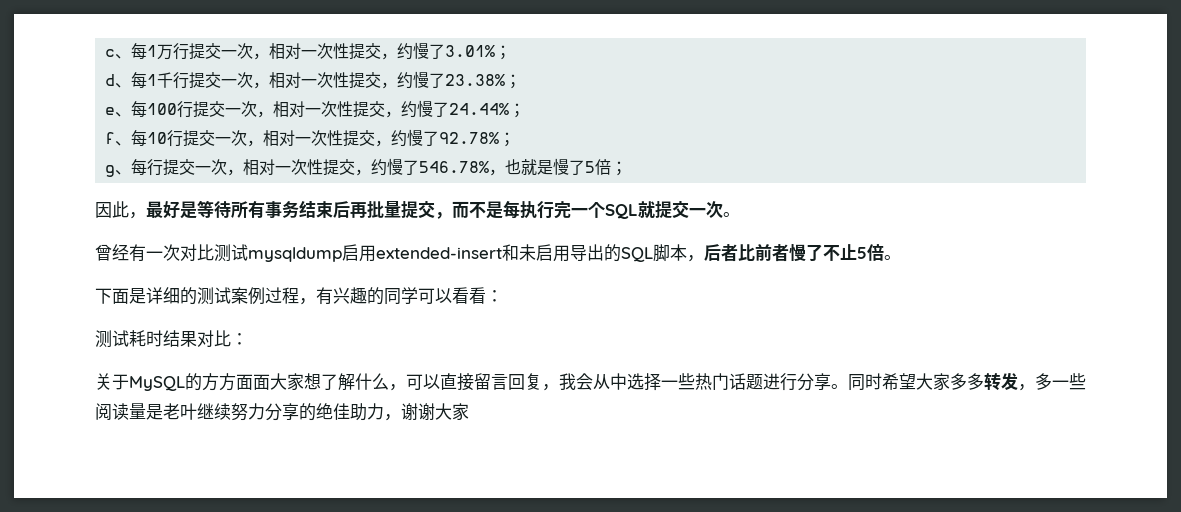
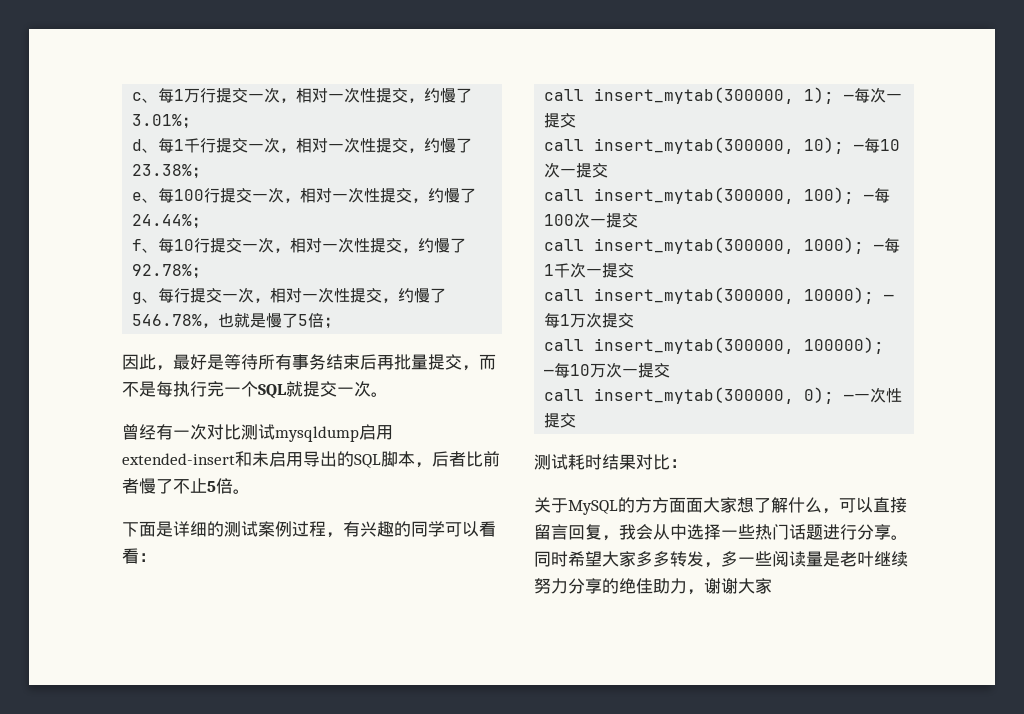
(503, 296) none -> [544,87,903,104] [544,113,577,128] [544,137,901,154] [544,162,609,178] [544,187,891,204] [544,212,639,228] [544,237,901,254] [544,262,635,278] [544,287,895,304] [544,312,635,328] [544,337,885,354] [544,362,671,378] [544,387,903,404] [544,413,577,428] // call insert_mytab(300000, 1); —每次一提交 // call insert_mytab(300000, 10); —每10次一提交 // call insert_mytab(300000, 100); —每100次一提交 // call insert_mytab(300000, 1000); —每1千次一提交 // call insert_mytab(300000, 10000); —每1万次提交 // call insert_mytab(300000, 100000); —每10万次一提交 // call insert_mytab(300000, 0); —一次性提交

